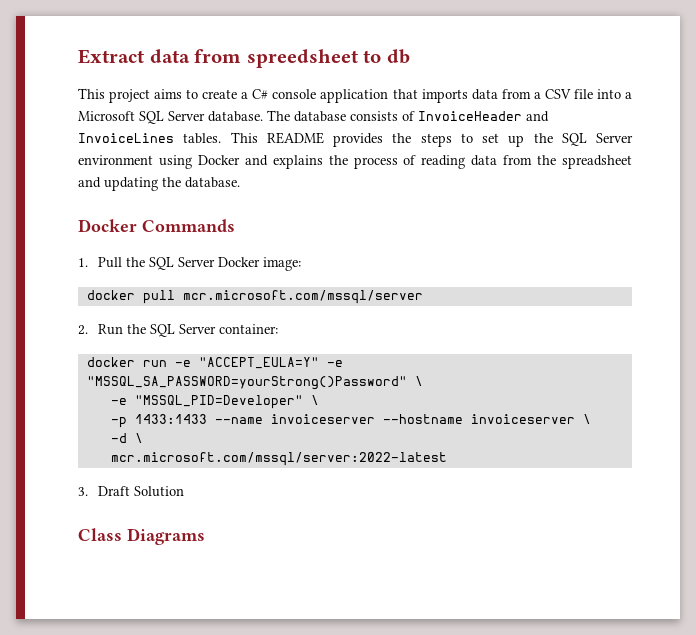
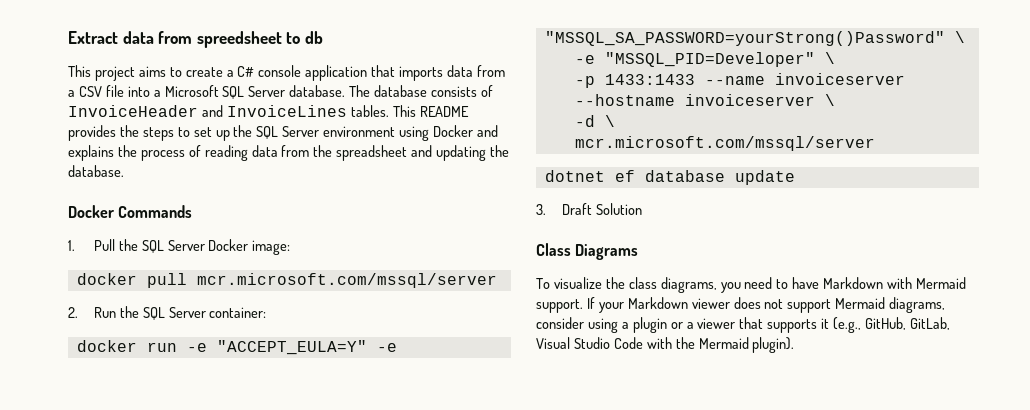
[110,452,447,466] mcr.microsoft.com/mssql/server:2022-latest -> [574,136,875,151] [544,170,795,185] mcr.microsoft.com/mssql/server // dotnet ef database update
(205, 536) none -> [536,277,967,293] [536,297,946,313] [536,317,950,333] [536,337,795,353] // To visualize the class diagrams, you need to have Markdown with Mermaid support. If your Markdown viewer does not support Mermaid diagrams, consider using a plugin or a viewer that supports it (e.g., GitHub, GitLab, Visual Studio Code with the Mermaid plugin).

